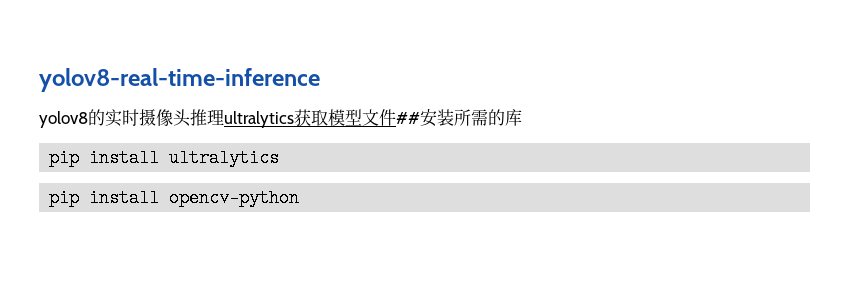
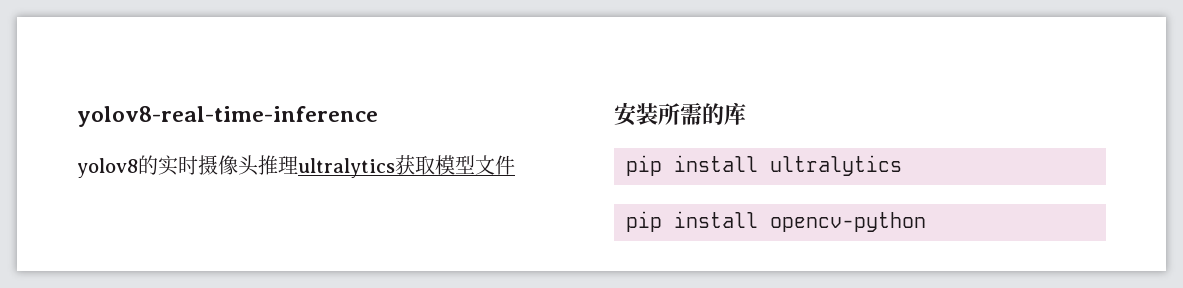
[396,112,420,124] ## -> (515, 165) //

